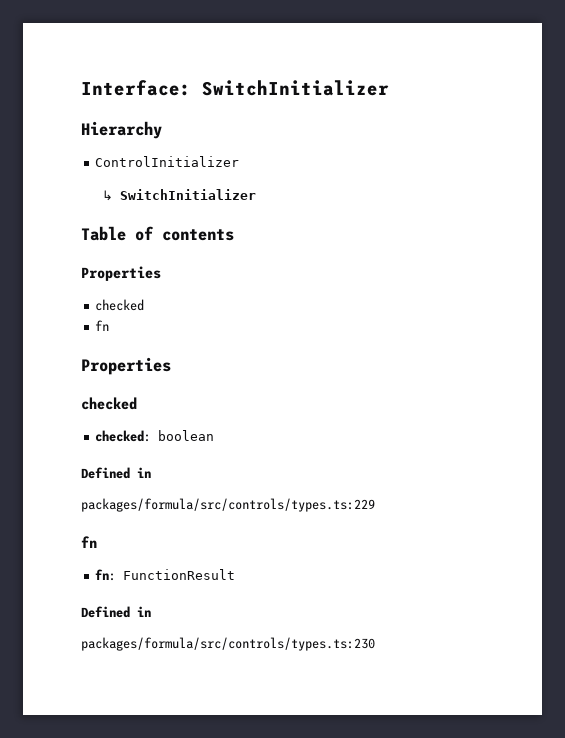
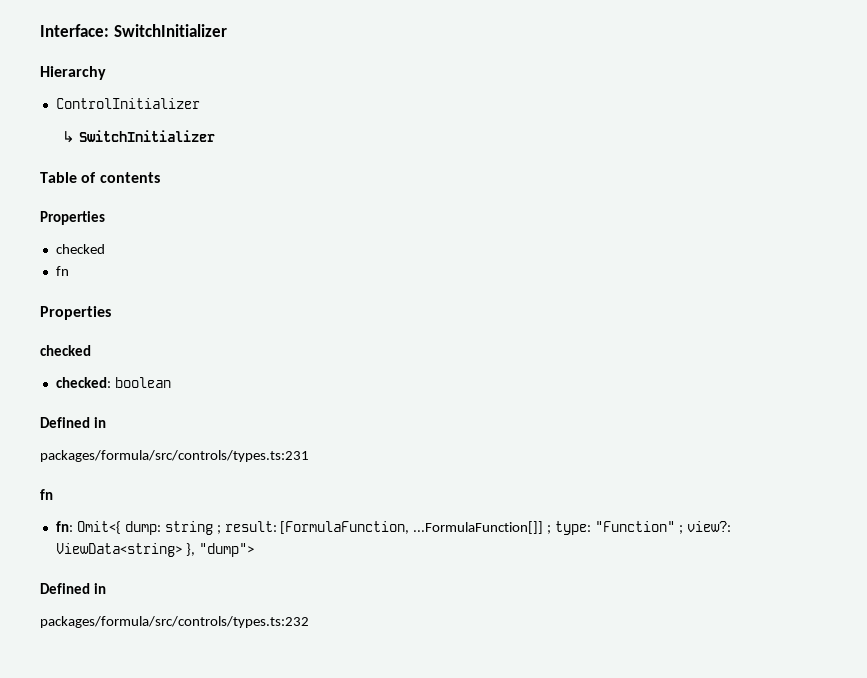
[81,498,375,512] packages/formula/src/controls/types.ts:229 -> [40,450,309,462] packages/formula/src/controls/types.ts:231
[123,569,236,580] [81,606,151,618] [81,637,375,651] FunctionResult // Defined in // packages/formula/src/controls/types.ts:230 -> [76,521,731,535] [55,543,254,557] [40,583,106,594] [40,616,309,628] Omit<{ dump: string ; result: [FormulaFunction, ...FormulaFunction[]] ; type: "Function" ; view?: ViewData<string> }, "dump"> // Defined in // packages/formula/src/controls/types.ts:232

